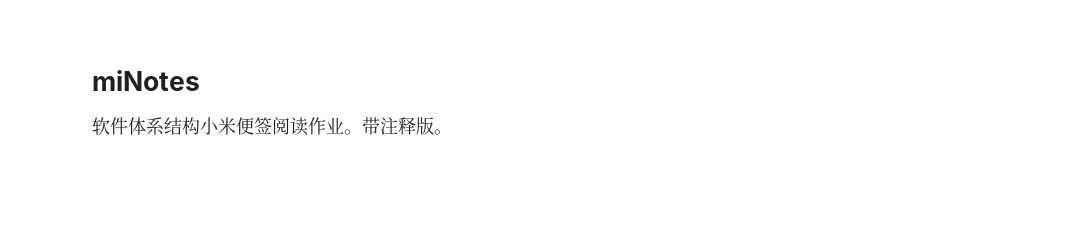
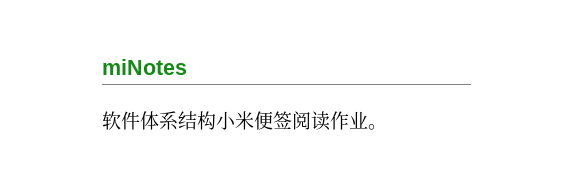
[362,117,452,135] 带注释版。 -> (387, 127) none

